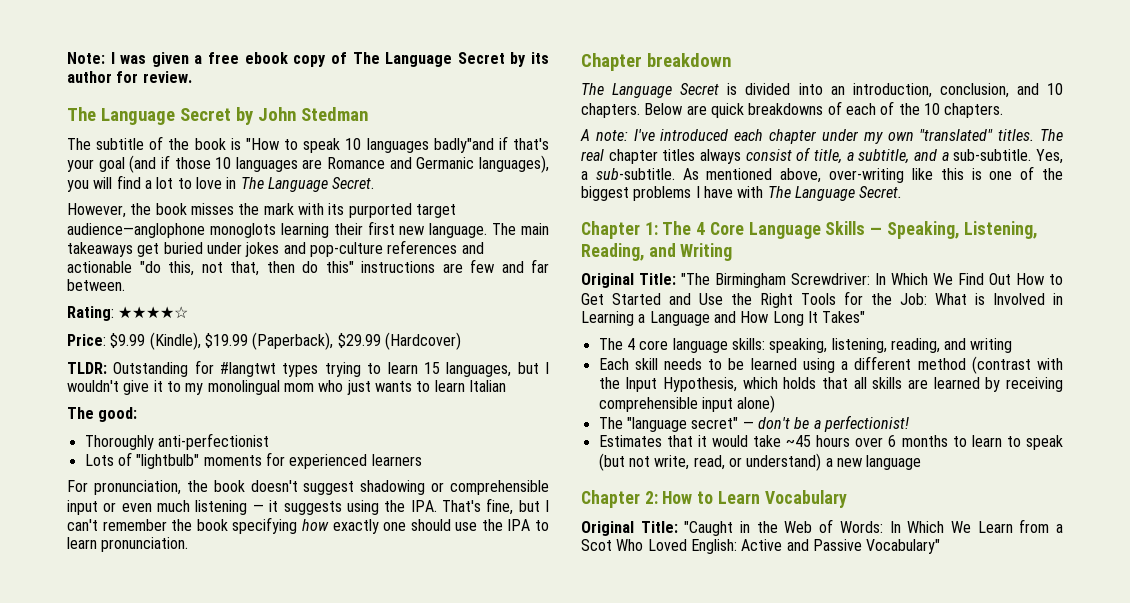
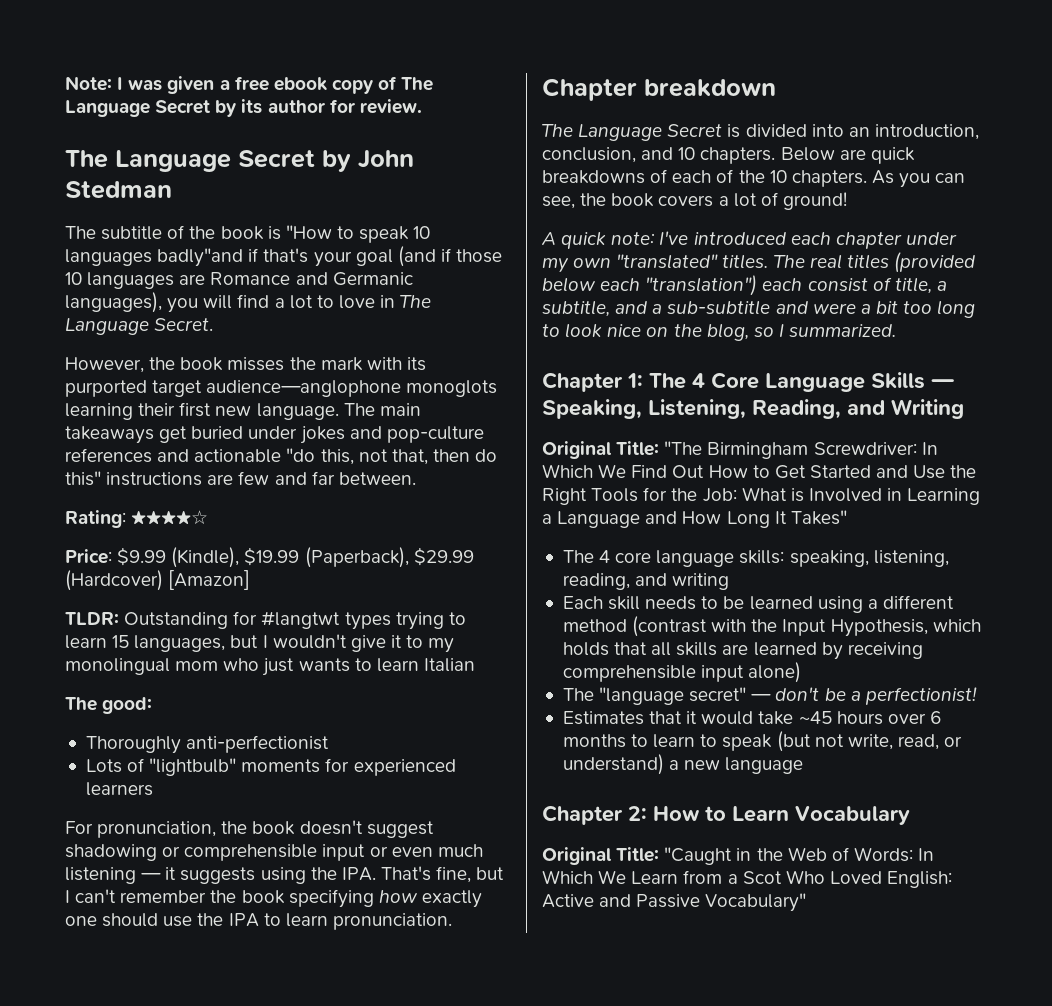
(461, 341) none -> [168,570,251,590] [Amazon]
(1004, 110) none -> [871,170,966,188] [542,192,847,210] As you can see, the book covers a lot of ground!
(590, 135) none -> [561,232,607,249] quick
[608,149,741,164] chapter titles always -> [846,252,975,273] [542,275,803,296] titles (provided below each "translation") each
[953,149,1063,164] [581,166,1063,183] [581,186,903,201] sub-subtitle. Yes, a sub-subtitle. As mentioned above, over-writing like this is one of the biggest problems I have with The Language Secret. -> [667,300,976,318] [542,323,897,341] sub-subtitle and were a bit too long to look nice on the blog, so I summarized.

